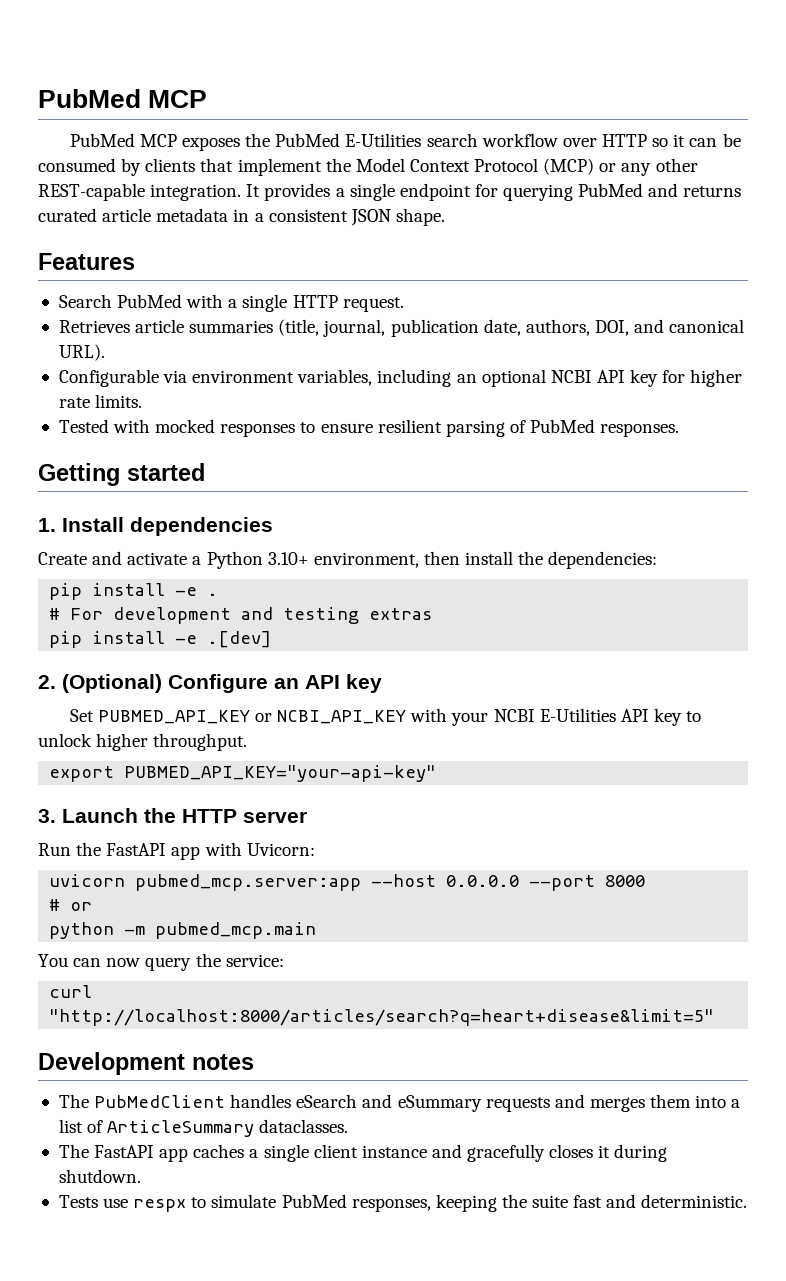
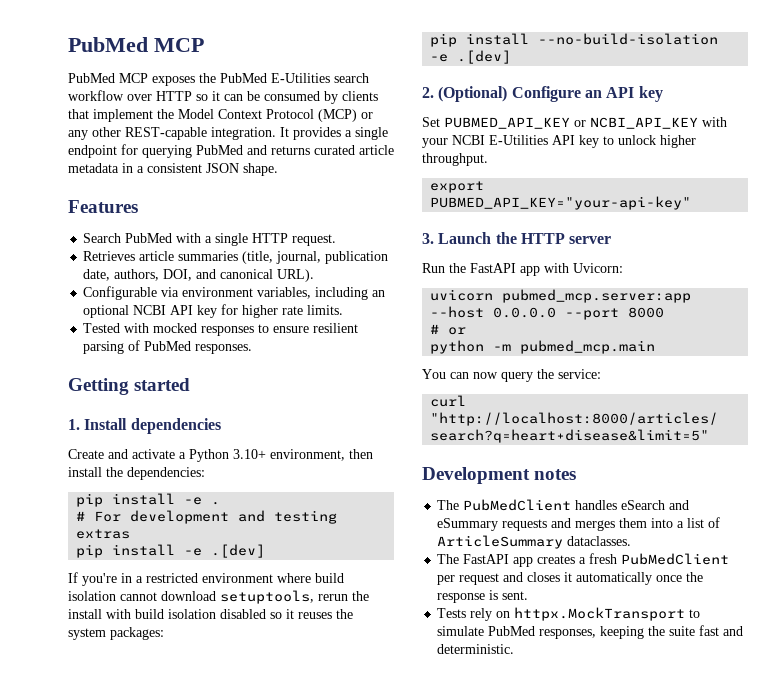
(272, 639) none -> [68,572,344,586] [68,590,369,604] [68,609,353,619] [68,627,164,640] [430,33,719,47] [430,50,512,64] // If you're in a restricted environment where build isolation cannot download setuptools, rerun the install with build isolation disabled so it reuses the system packages: // pip install --no-build-isolation -e .[dev]
[193,1144,668,1162] [58,1169,141,1183] [58,1195,187,1212] caches a single client instance and gracefully closes it during shutdown. // Tests use respx -> [537,553,730,565] [437,572,704,585] [437,590,529,603] [437,607,686,621] creates a fresh PubMedClient per request and closes it automatically once the response is sent. // Tests rely on httpx.MockTransport

